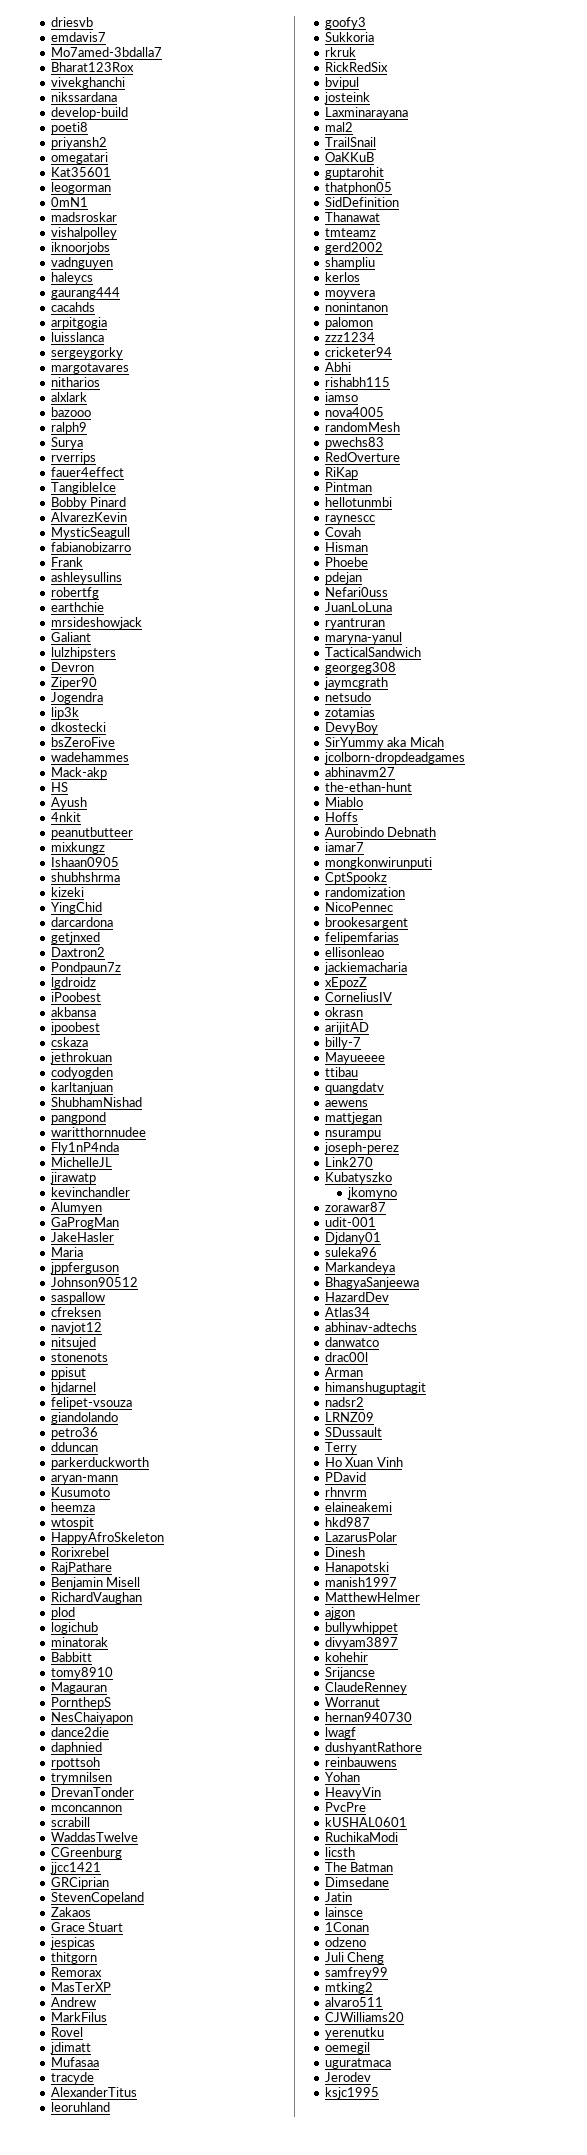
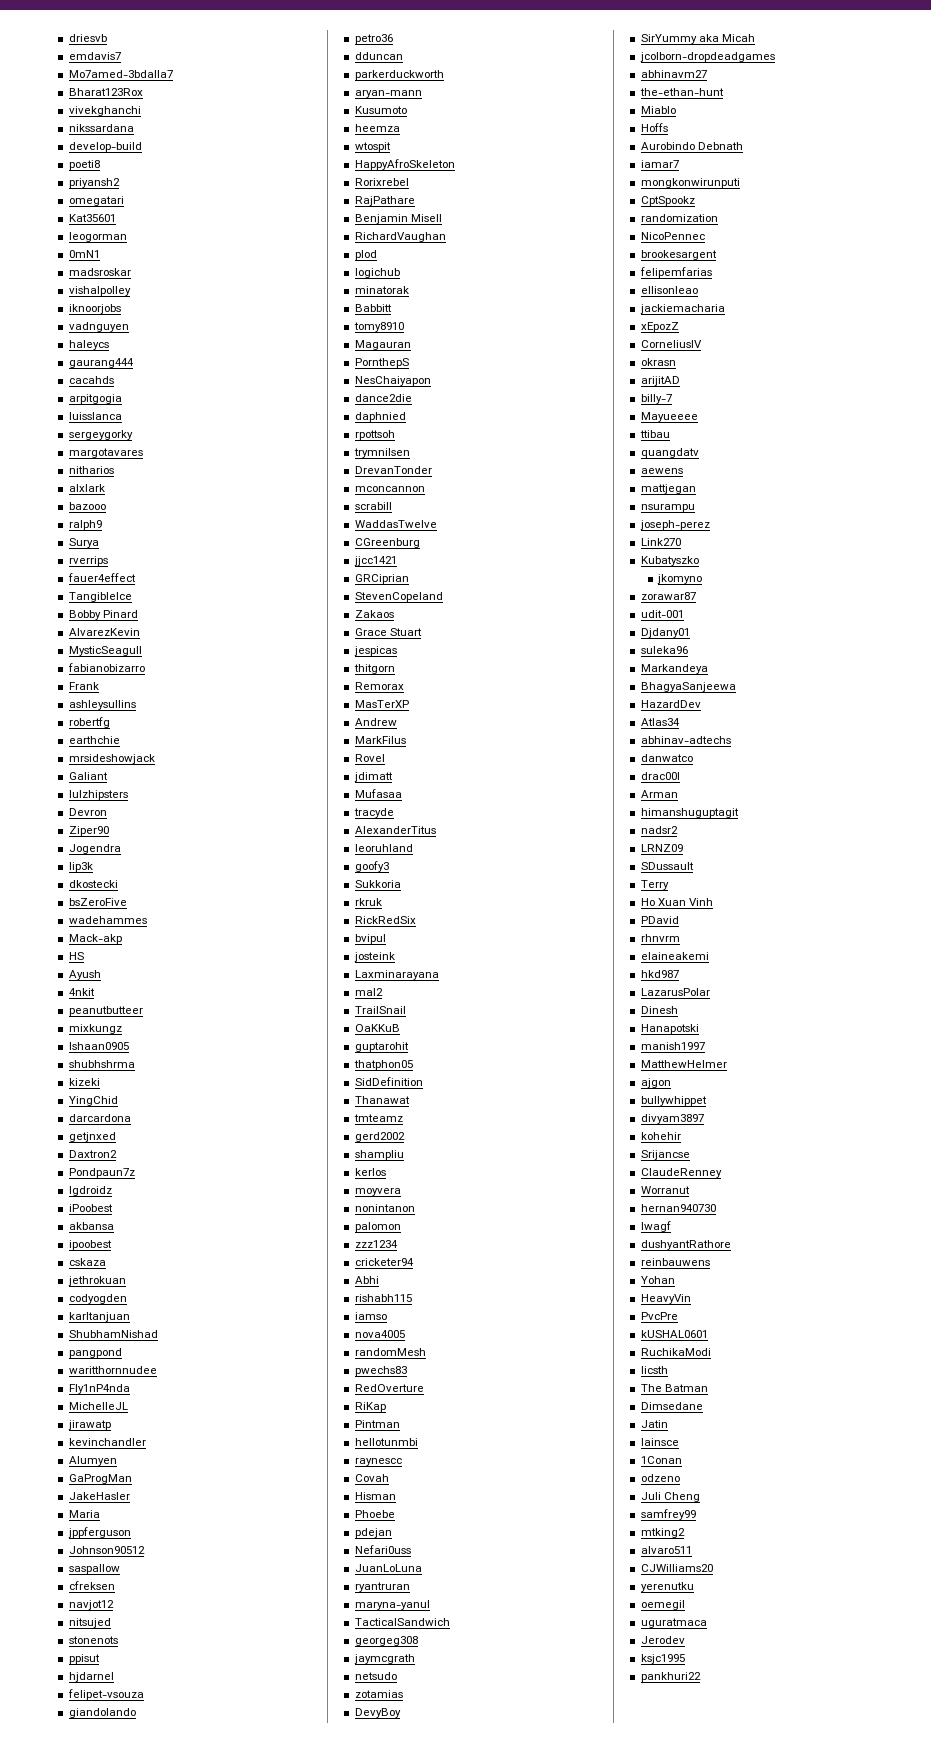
(379, 2093) none -> [640,1672,701,1682] // pankhuri22

